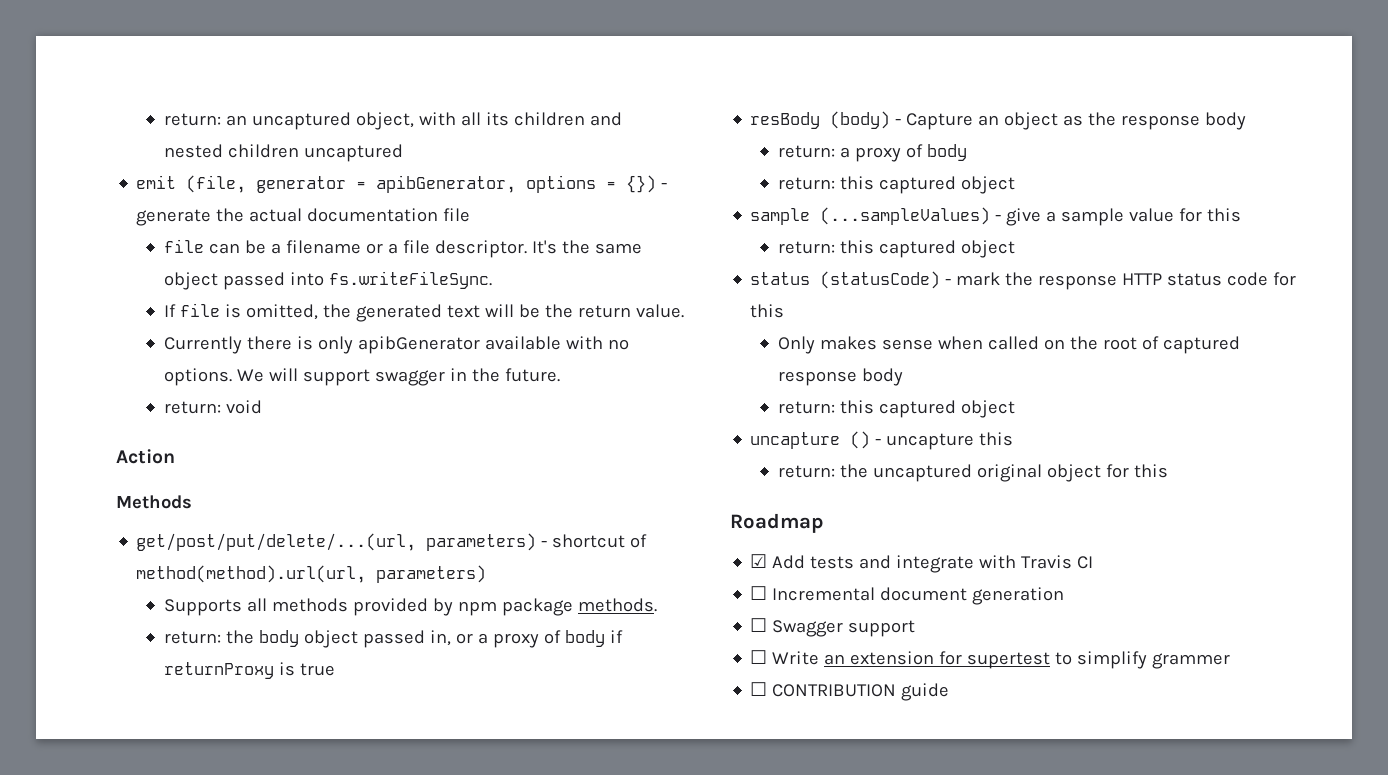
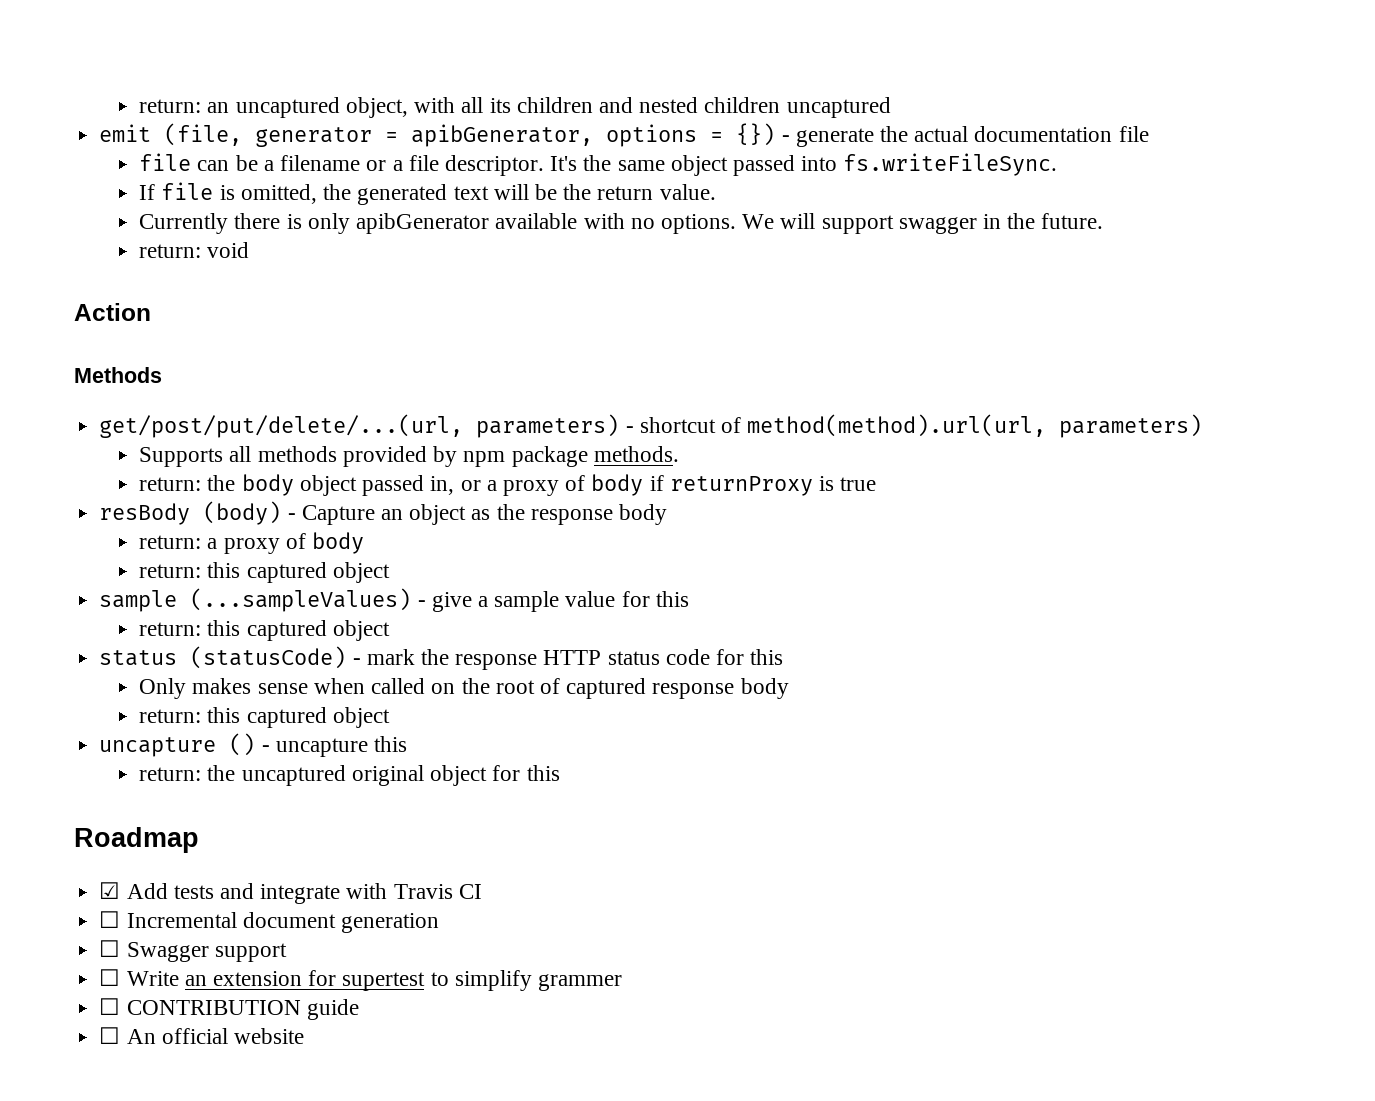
(950, 692) none -> [99,1027,304,1044] // ☐ An official website

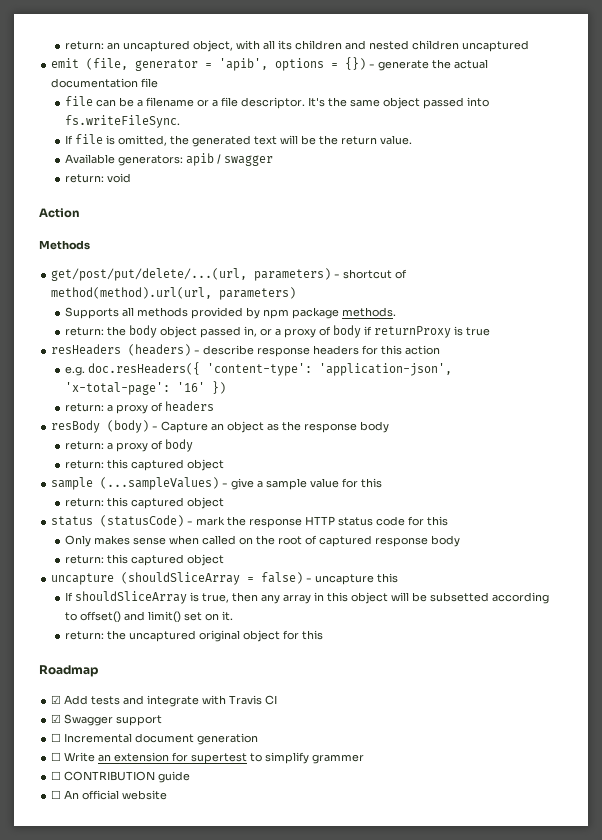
[411,124,594,147] apibGenerator, -> [219,58,269,71] 'apib',
[139,213,1104,234] Currently there is only apibGenerator available with no options. We will support swagger in the future. -> [64,153,273,166] Available generators: apib / swagger
(877, 484) none -> [51,344,441,357] [64,362,452,376] [64,381,226,395] [64,401,214,414] // resHeaders (headers) - describe response headers for this action // e.g. doc.resHeaders({ 'content-type': 'application-json', 'x-total-page': '16' }) // return: a proxy of headers
[229,733,256,756] () -> [121,572,304,585] (shouldSliceArray = false)
(407, 744) none -> [64,591,549,604] [64,611,233,623] // If shouldSliceArray is true, then any array in this object will be subsetted according to offset() and limit() set on it.
(482, 891) none -> [51,714,163,726] // ☑ Swagger support
[99,940,287,962] // ☐ Swagger support -> (259, 739) none

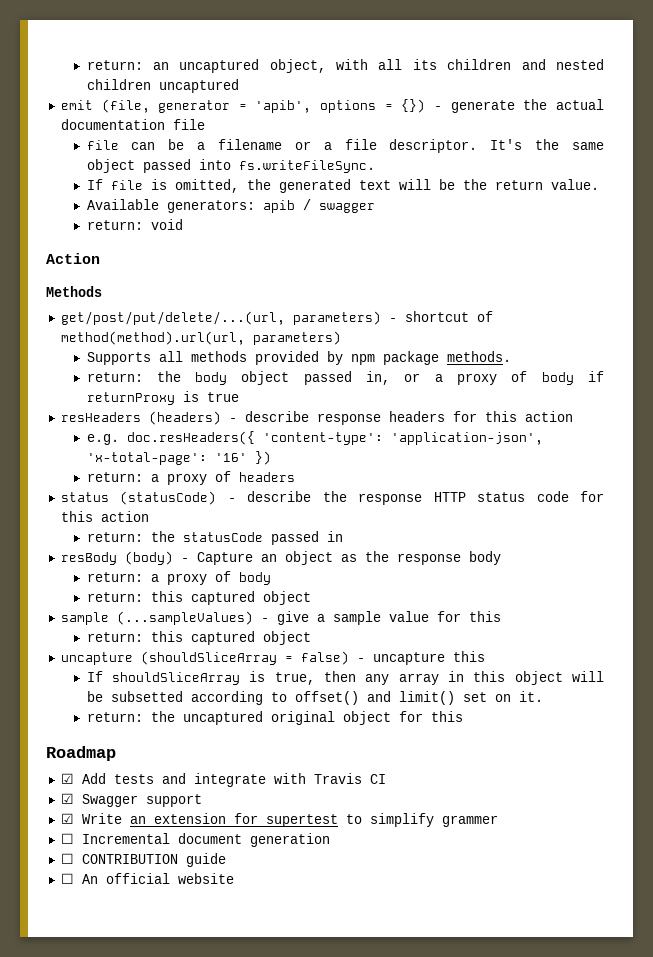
(214, 406) none -> [60,491,604,505] [60,511,149,522] [86,531,343,545] // status (statusCode) - describe the response HTTP status code for this action // return: the statusCode passed in
[51,515,449,528] [64,535,460,547] [64,554,224,566] // status (statusCode) - mark the response HTTP status code for this // Only makes sense when called on the root of captured response body // return: this captured object -> (311, 638) none
[51,733,259,745] [51,752,62,761] ☐ Incremental document generation // ☐ -> [60,813,74,824] ☑
(365, 759) none -> [60,833,330,847] // ☐ Incremental document generation

